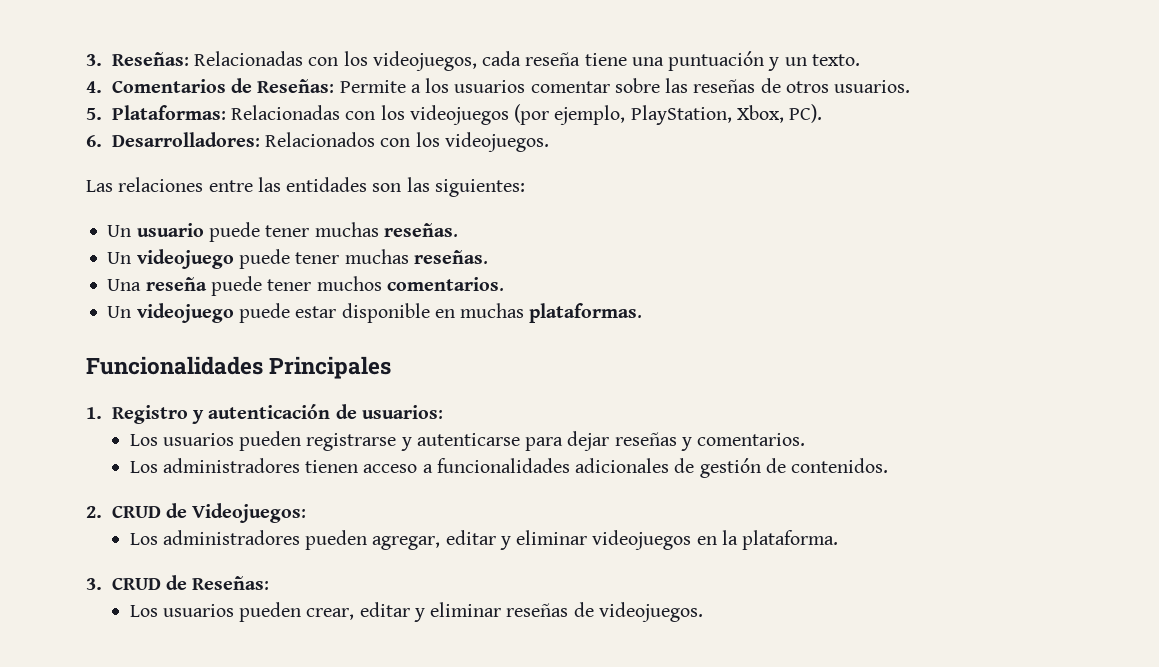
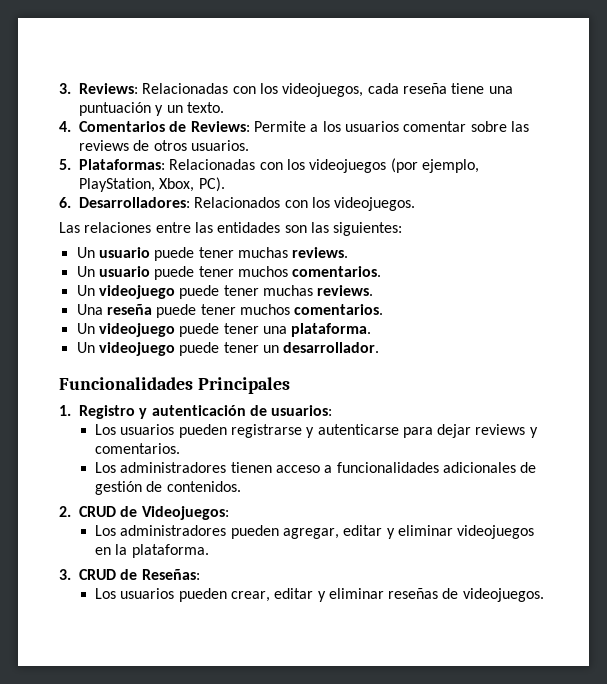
[86,52,189,66] 3. Reseñas: -> [59,83,138,94] 3. Reviews:
[257,79,335,93] Reseñas: -> [190,121,250,132] Reviews:
[693,79,756,93] reseñas -> [79,140,129,151] reviews
[383,223,458,237] reseñas. -> [292,247,349,258] [76,266,382,280] reviews. // Un usuario puede tener muchos comentarios.
[413,250,488,264] reseñas. -> [317,285,374,296] reviews.
[295,303,643,323] estar disponible en muchas plataformas. -> [223,323,372,337] [76,342,380,356] tener una plataforma. // Un videojuego puede tener un desarrollador.
[614,432,677,446] reseñas -> [475,424,526,435] reviews

